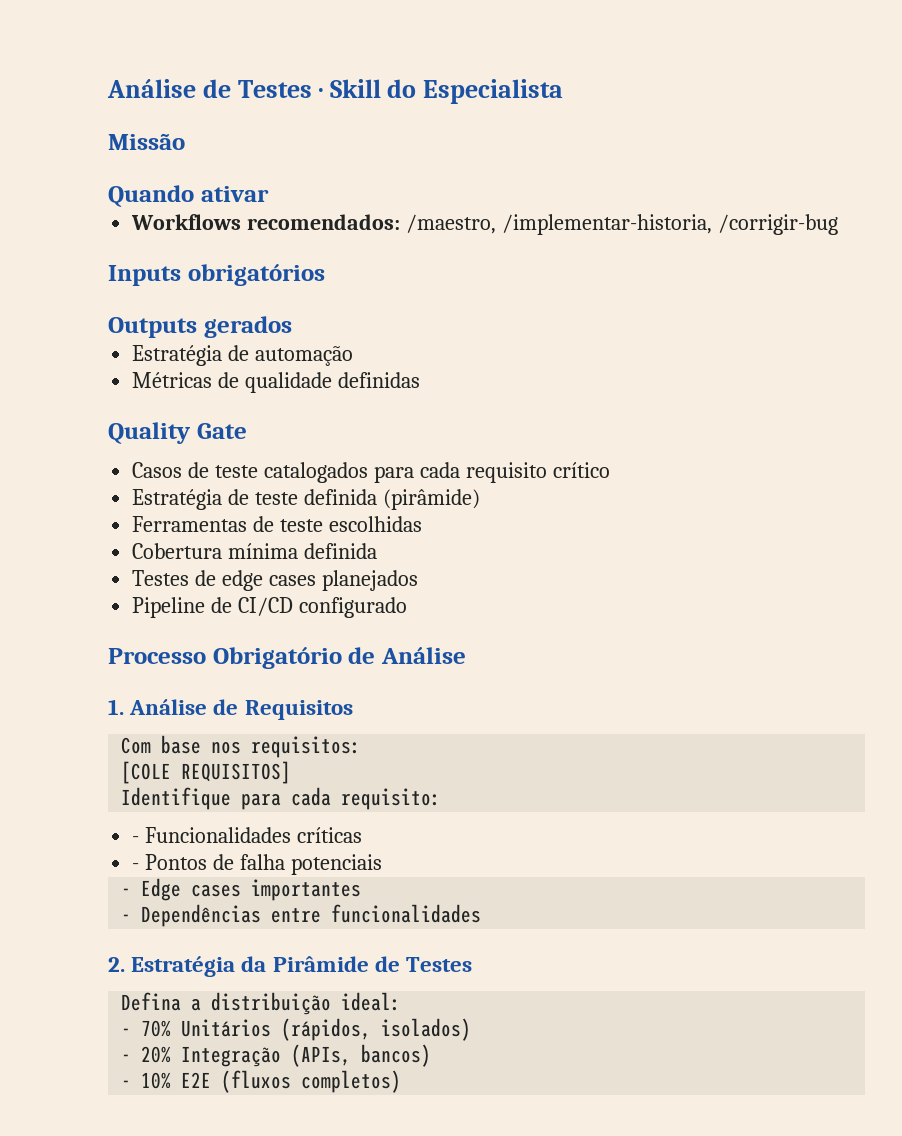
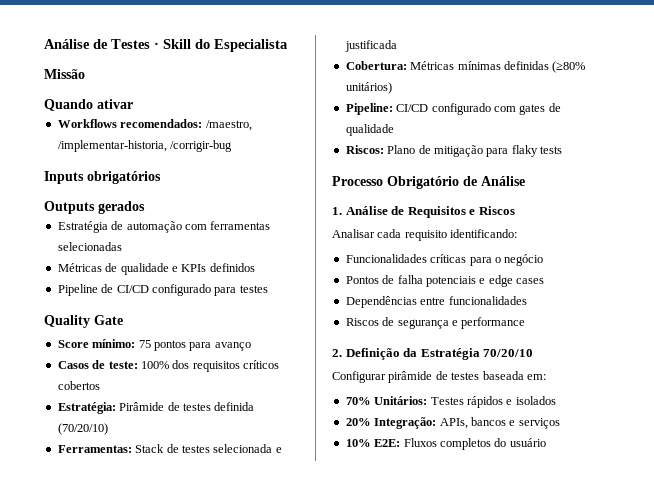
(354, 356) none -> [184,221,271,230] [57,242,122,251] com ferramentas selecionadas
[338,372,421,388] [108,422,247,444] [132,462,610,483] [132,489,480,510] [132,516,423,532] [132,543,378,559] [132,570,418,591] [132,597,408,618] definidas // Quality Gate // Casos de teste catalogados para cada requisito crítico // Estratégia de teste definida (pirâmide) // Ferramentas de teste escolhidas // Cobertura mínima definida // Testes de edge cases planejados // Pipeline de CI/CD configurado -> [171,263,255,272] [57,284,268,296] [44,315,123,328] [57,339,251,351] [57,360,279,372] [57,381,100,390] [57,402,255,414] [57,423,108,435] [57,444,282,453] [344,40,397,52] [345,61,586,73] [345,82,392,94] [345,103,561,115] [345,124,394,136] [345,145,562,157] e KPIs definidos // Pipeline de CI/CD configurado para testes // Quality Gate // Score mínimo: 75 pontos para avanço // Casos de teste: 100% dos requisitos críticos cobertos // Estratégia: Pirâmide de testes definida (70/20/10) // Ferramentas: Stack de testes selecionada e justificada // Cobertura: Métricas mínimas definidas (≥80% unitários) // Pipeline: CI/CD configurado com gates de qualidade // Riscos: Plano de mitigação para flaky tests
[121,735,362,758] [121,761,292,784] [121,787,442,810] [132,836,140,843] // Com base nos requisitos: // [COLE REQUISITOS] // Identifique para cada requisito: // - -> [469,206,515,215] [332,229,518,241] e Riscos // Analisar cada requisito identificando: //
[132,863,140,870] // - -> [469,254,544,266] para o negócio //
[121,878,362,901] [121,904,482,927] [108,956,473,977] [121,992,402,1015] [121,1018,472,1041] [121,1044,432,1067] [121,1070,402,1093] // - Edge cases importantes // - Dependências entre funcionalidades // 2. Estratégia da Pirâmide de Testes // Defina a distribuição ideal: // - 70% Unitários (rápidos, isolados) // - 20% Integração (APIs, bancos) // - 10% E2E (fluxos completos) -> [479,275,544,287] [345,296,527,308] [345,317,526,329] [332,348,534,360] [332,371,546,383] [345,396,556,408] [345,417,560,429] [345,438,546,450] e edge cases // Dependências entre funcionalidades // Riscos de segurança e performance // 2. Definição da Estratégia 70/20/10 // Configurar pirâmide de testes baseada em: // 70% Unitários: Testes rápidos e isolados // 20% Integração: APIs, bancos e serviços // 10% E2E: Fluxos completos do usuário

